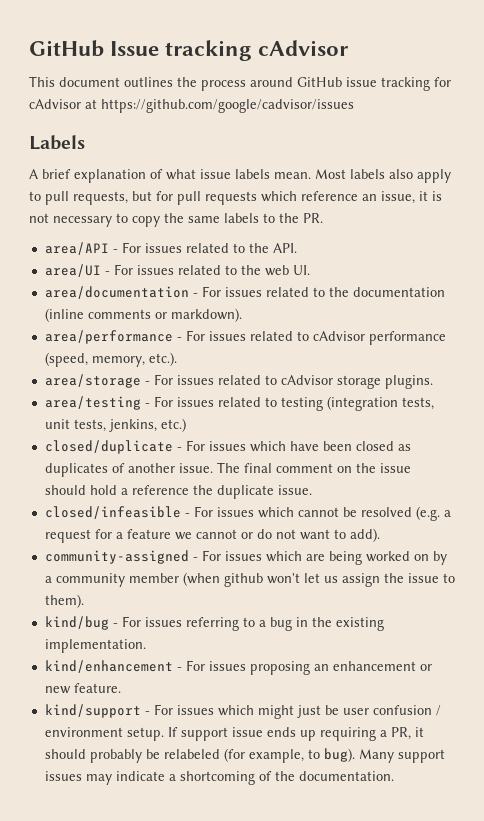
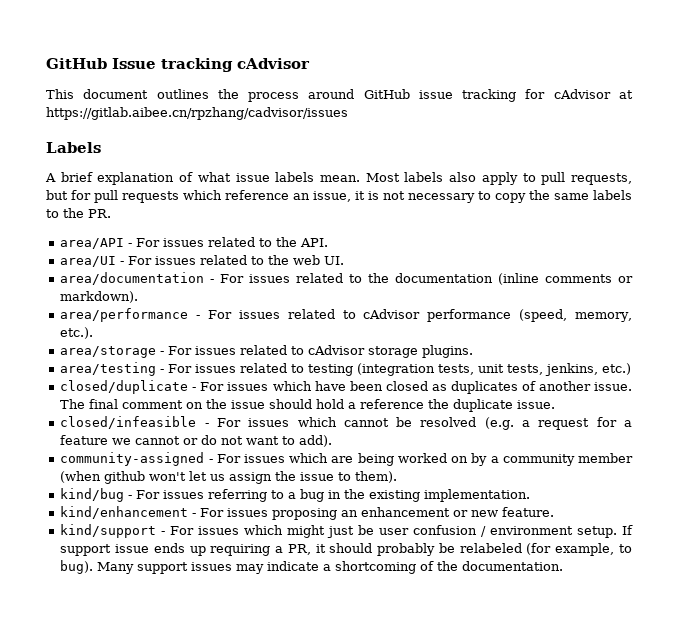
[101,99,354,113] https://github.com/google/cadvisor/issues -> [46,107,348,120] https://gitlab.aibee.cn/rpzhang/cadvisor/issues

